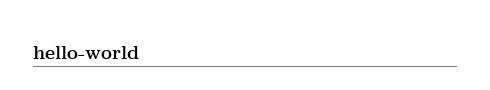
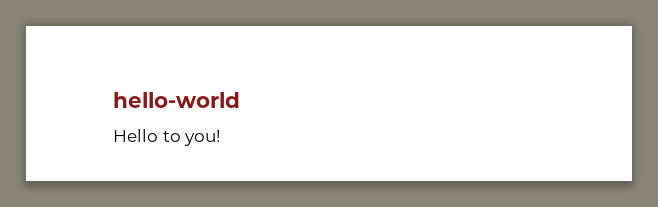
(139, 52) none -> [113,129,221,146] // Hello to you!

